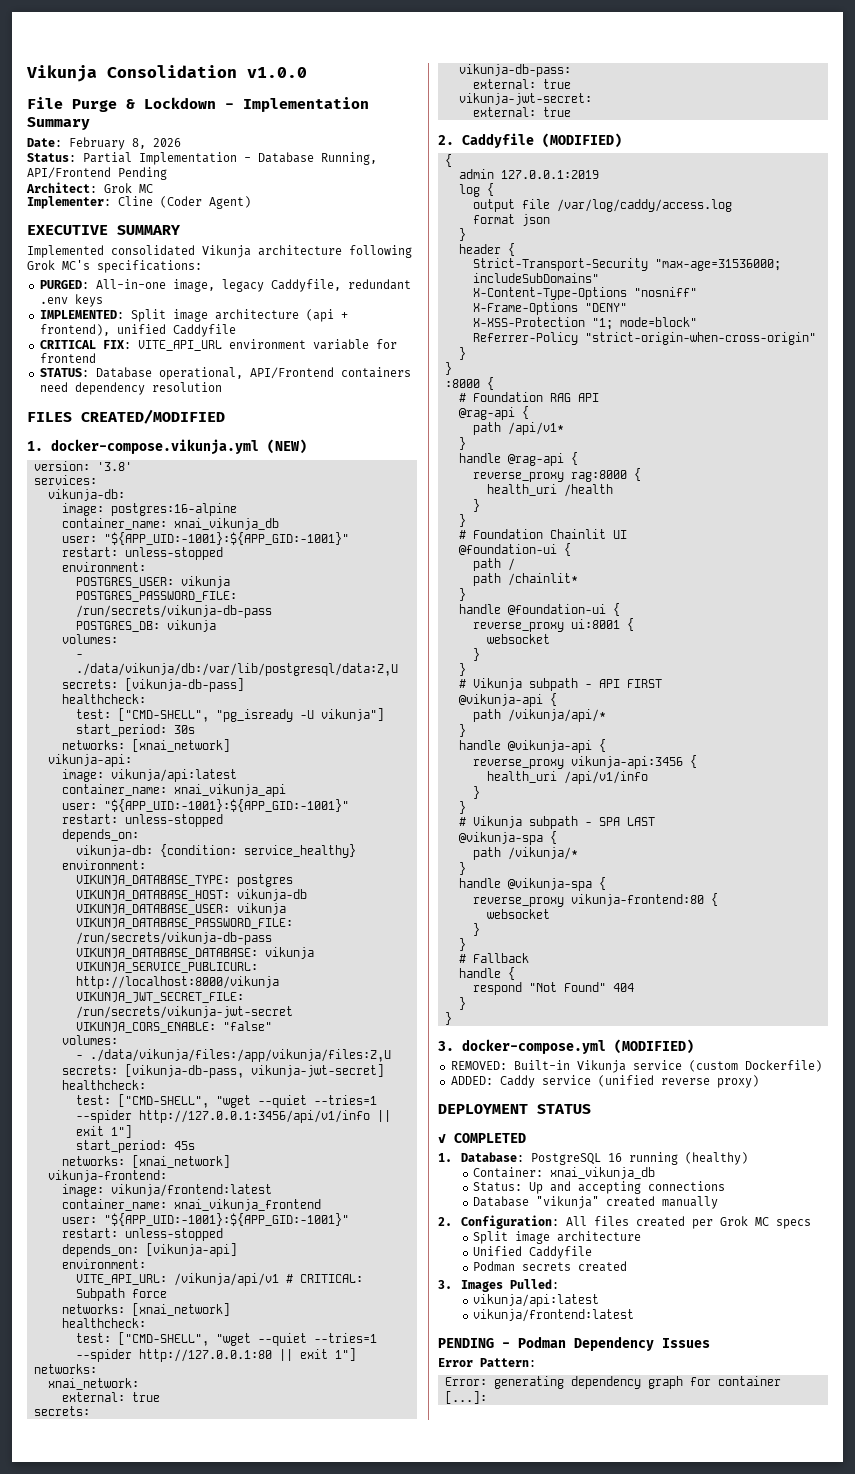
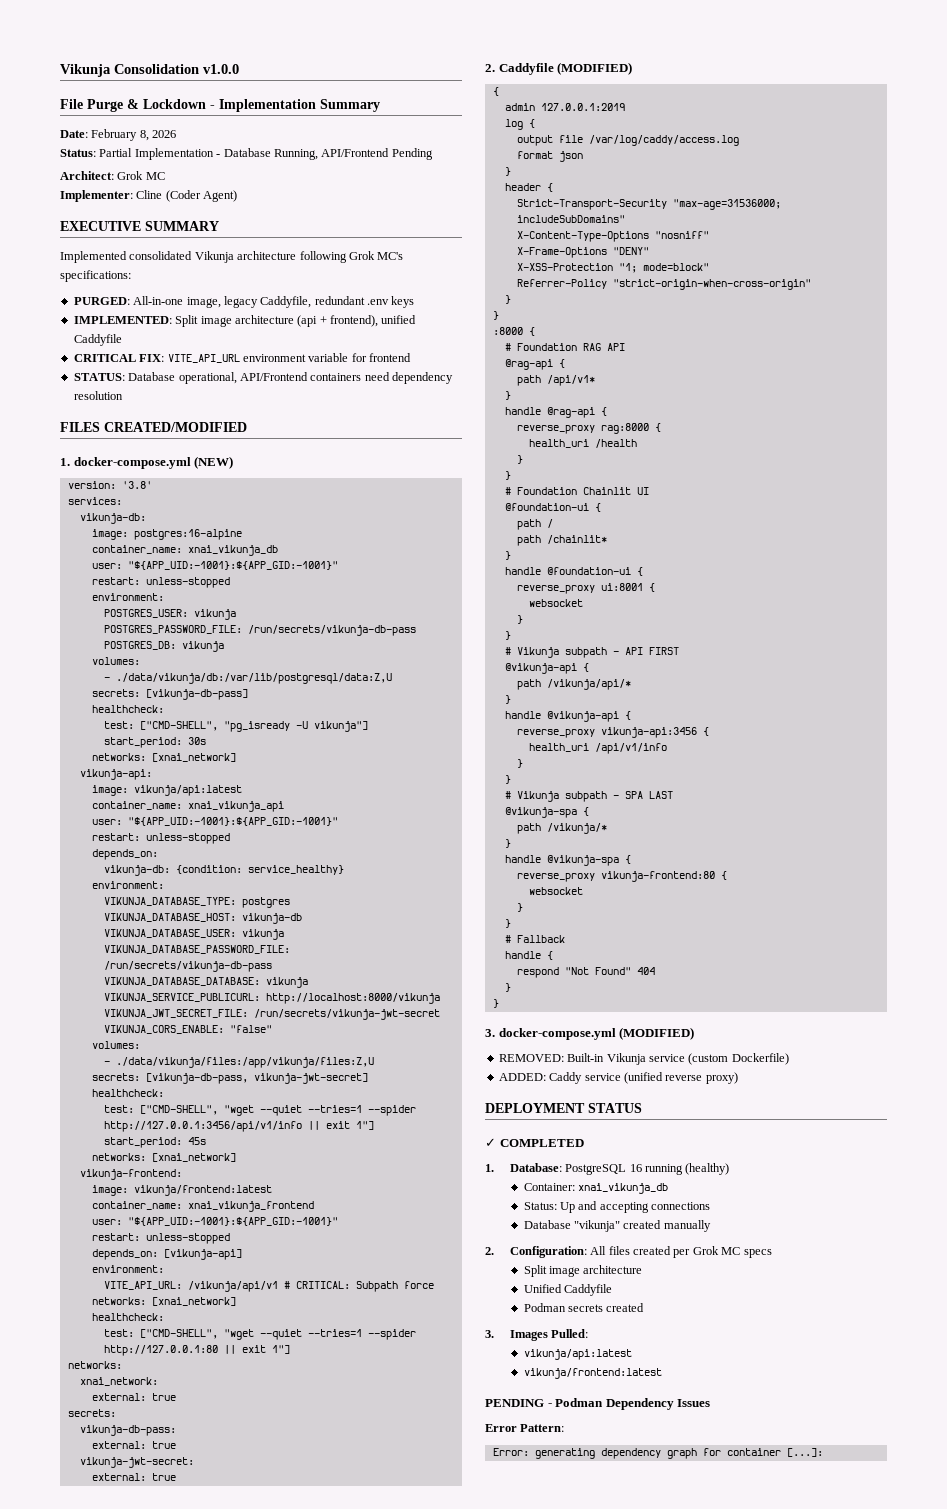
[51,439,259,455] docker-compose.vikunja.yml -> [73,457,191,469] docker-compose.yml

